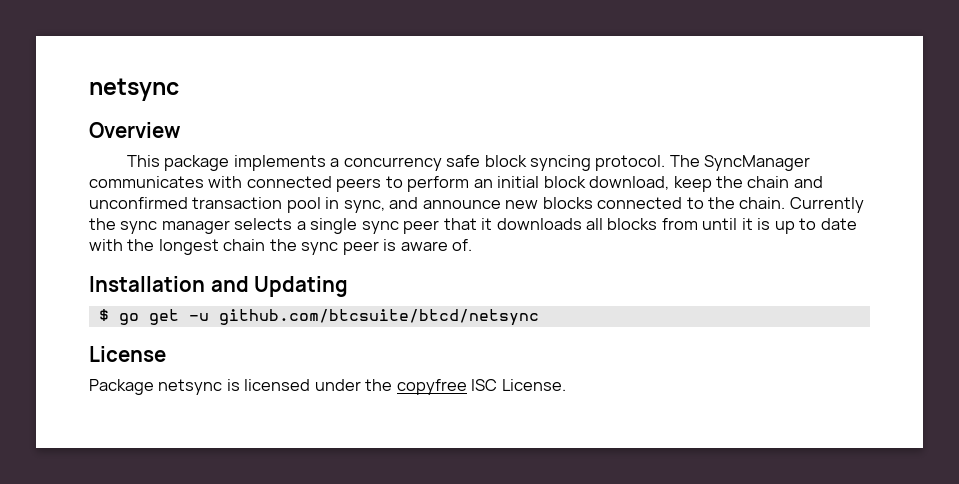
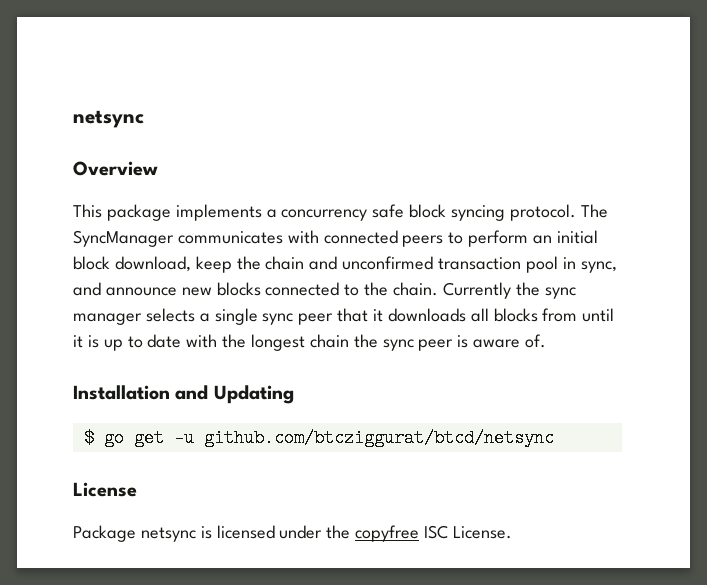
[218,309,539,326] github.com/btcsuite/btcd/netsync -> [203,429,554,447] github.com/btcziggurat/btcd/netsync

